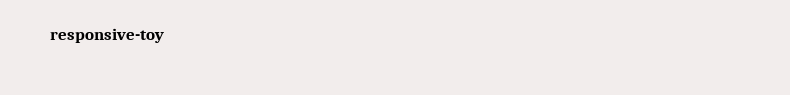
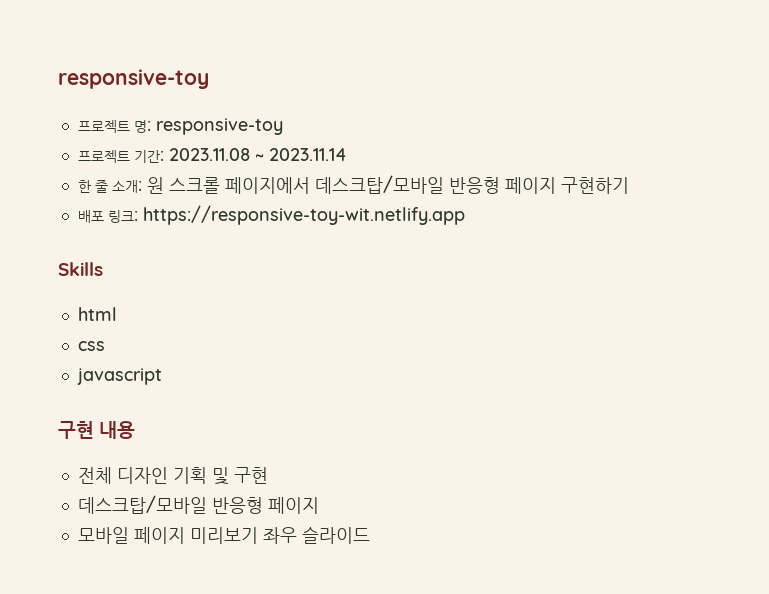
[50,28,164,43] responsive-toy -> [58,69,209,89] [77,118,283,135] [77,148,347,163] [77,175,629,194] [77,205,465,225] [58,262,103,276] [77,307,117,321] [77,341,105,351] [76,368,162,385] [58,421,136,439] [77,467,268,485] [77,495,319,514] [77,526,370,544] responsive-toy // 프로젝트 명: responsive-toy // 프로젝트 기간: 2023.11.08 ~ 2023.11.14 // 한 줄 소개: 원 스크롤 페이지에서 데스크탑/모바일 반응형 페이지 구현하기 // 배포 링크: https://responsive-toy-wit.netlify.app // Skills // html // css // javascript // 구현 내용 // 전체 디자인 기획 및 구현 // 데스크탑/모바일 반응형 페이지 // 모바일 페이지 미리보기 좌우 슬라이드

